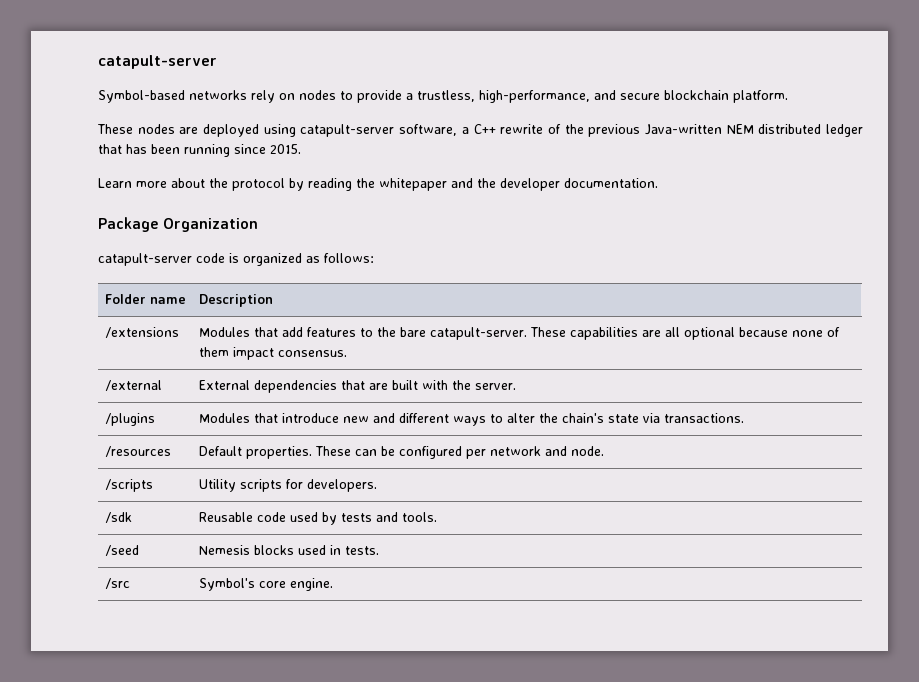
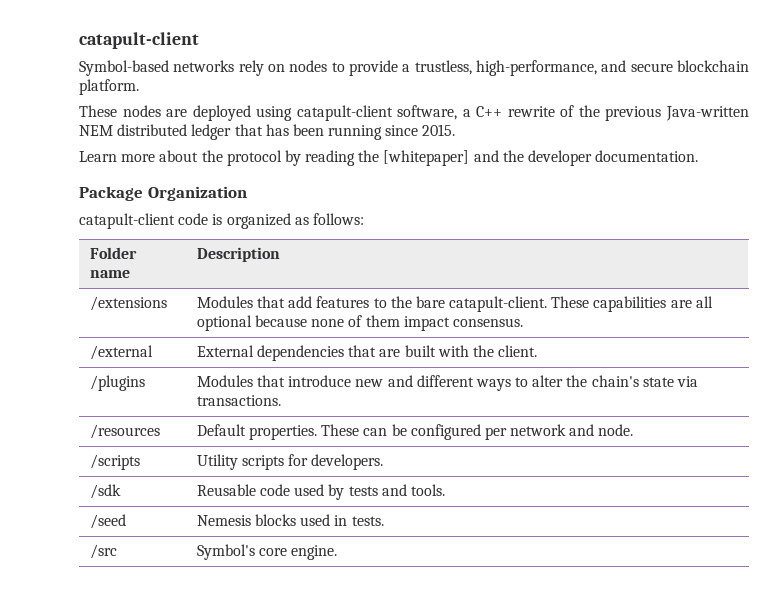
[98,55,217,69] catapult-server -> [79,32,199,49] catapult-client
[300,124,395,137] catapult-server -> [296,105,393,121] catapult-client
[379,178,447,191] whitepaper -> [383,150,470,166] [whitepaper]
[98,253,192,266] catapult-server -> [79,213,175,229] catapult-client
[429,327,527,340] catapult-server. -> [449,296,548,312] catapult-client.
[474,383,516,390] server. -> [498,345,538,357] client.

